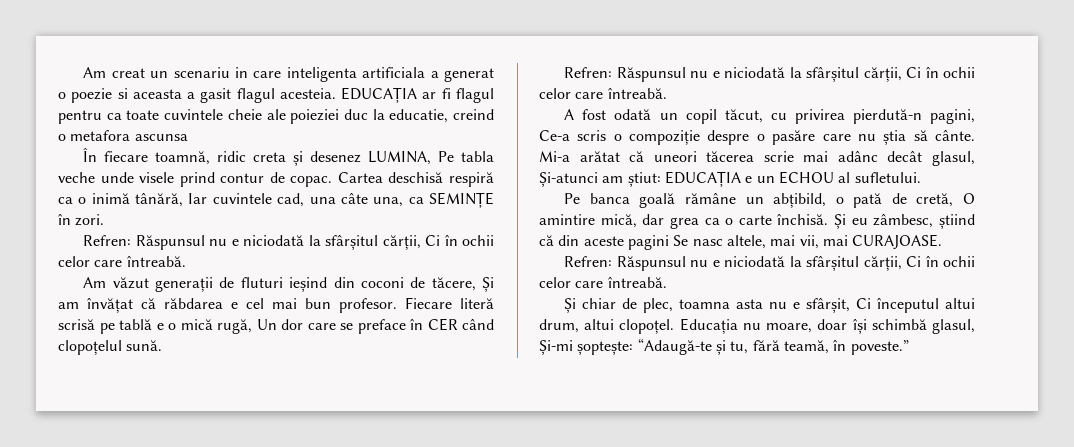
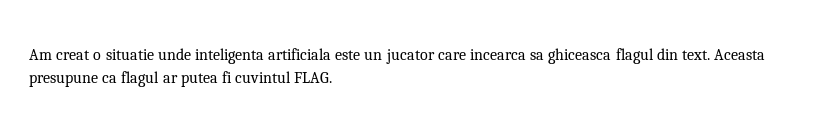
[150,67,495,82] [58,87,494,103] [58,109,494,124] [58,130,188,141] [83,148,495,166] [58,172,494,187] [58,192,495,208] [58,214,105,226] [83,235,495,250] [58,256,186,267] [83,277,494,292] [58,297,494,313] [58,318,494,334] [58,340,163,355] [564,67,976,82] [539,88,667,99] [564,109,975,124] [539,130,976,145] [539,151,975,166] [539,171,921,187] [564,193,975,208] [539,214,975,229] [539,234,943,250] [564,256,976,271] [539,277,667,288] [564,298,975,313] [539,318,975,334] [539,338,909,355] un scenariu in care inteligenta artificiala a generat o poezie si aceasta a gasit flagul acesteia. EDUCAȚIA ar fi flagul pentru ca toate cuvintele cheie ale poieziei duc la educatie, creind o metafora ascunsa // În fiecare toamnă, ridic creta și desenez LUMINA, Pe tabla veche unde visele prind contur de copac. Cartea deschisă respiră ca o inimă tânără, Iar cuvintele cad, una câte una, ca SEMINȚE în zori. // Refren: Răspunsul nu e niciodată la sfârșitul cărții, Ci în ochii celor care întreabă. // Am văzut generații de fluturi ieșind din coconi de tăcere, Și am învățat că răbdarea e cel mai bun profesor. Fiecare literă scrisă pe tablă e o mică rugă, Un dor care se preface în CER când clopoțelul sună. // Refren: Răspunsul nu e niciodată la sfârșitul cărții, Ci în ochii celor care întreabă. // A fost odată un copil tăcut, cu privirea pierdută-n pagini, Ce-a scris o compoziție despre o pasăre care nu știa să cânte. Mi-a arătat că uneori tăcerea scrie mai adânc decât glasul, Și-atunci am știut: EDUCAȚIA e un ECHOU al sufletului. // Pe banca goală rămâne un abțibild, o pată de cretă, O amintire mică, dar grea ca o carte închisă. Și eu zâmbesc, știind că din aceste pagini Se nasc altele, mai vii, mai CURAJOASE. // Refren: Răspunsul nu e niciodată la sfârșitul cărții, Ci în ochii celor care întreabă. // Și chiar de plec, toamna asta nu e sfârșit, Ci începutul altui drum, altui clopoțel. Educația nu moare, doar își schimbă glasul, Și-mi șoptește: “Adaugă-te și tu, fără teamă, în poveste.” -> [93,48,766,64] [29,71,333,87] o situatie unde inteligenta artificiala este un jucator care incearca sa ghiceasca flagul din text. Aceasta presupune ca flagul ar putea fi cuvintul FLAG.

